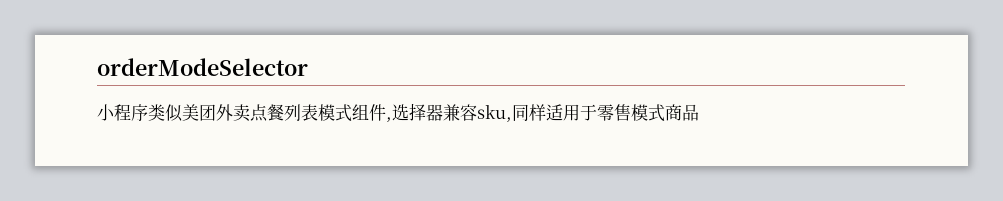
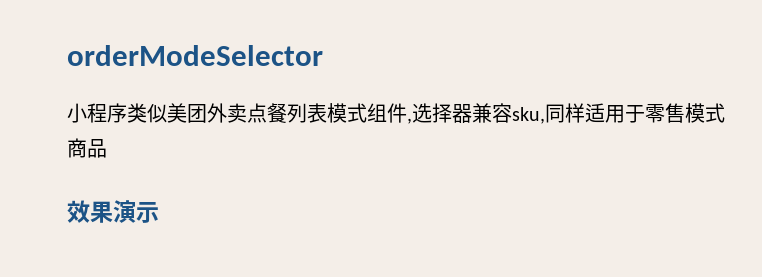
(699, 112) none -> [67,200,159,223] // 效果演示

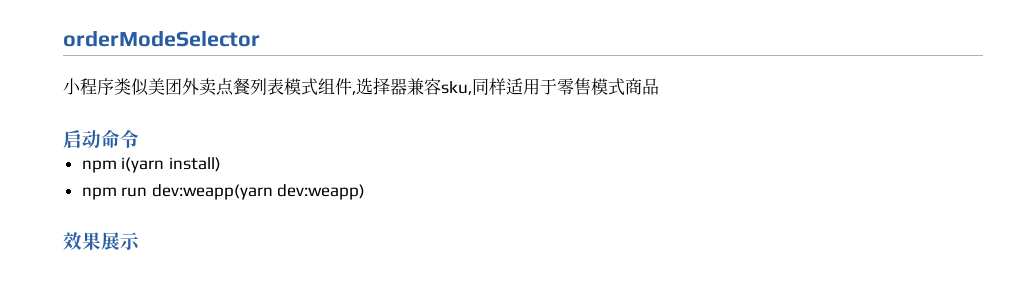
(107, 148) none -> [63,129,139,148] [81,157,221,173] [81,184,366,200] // 启动命令 // npm i(yarn install) // npm run dev:weapp(yarn dev:weapp)
[113,200,136,223] 演 -> [101,232,120,250] 展

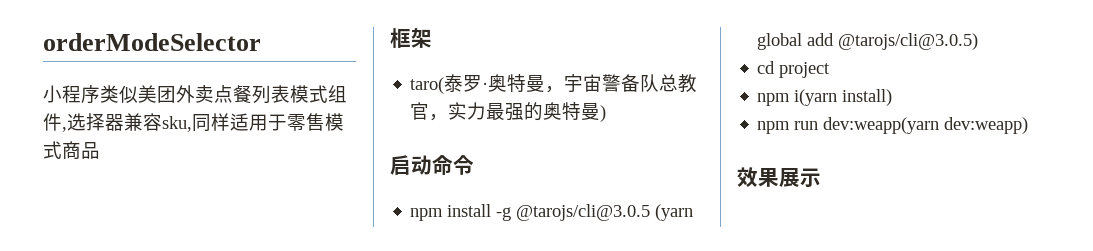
[63,129,139,148] 启动命令 -> [390,28,432,48] [410,74,698,94] [410,102,607,122] [390,155,474,175] [410,204,694,221] [757,33,979,50] [757,61,831,78] 框架 // taro(泰罗·奥特曼，宇宙警备队总教官，实力最强的奥特曼) // 启动命令 // npm install -g @tarojs/cli@3.0.5 (yarn global add @tarojs/cli@3.0.5) // cd project

